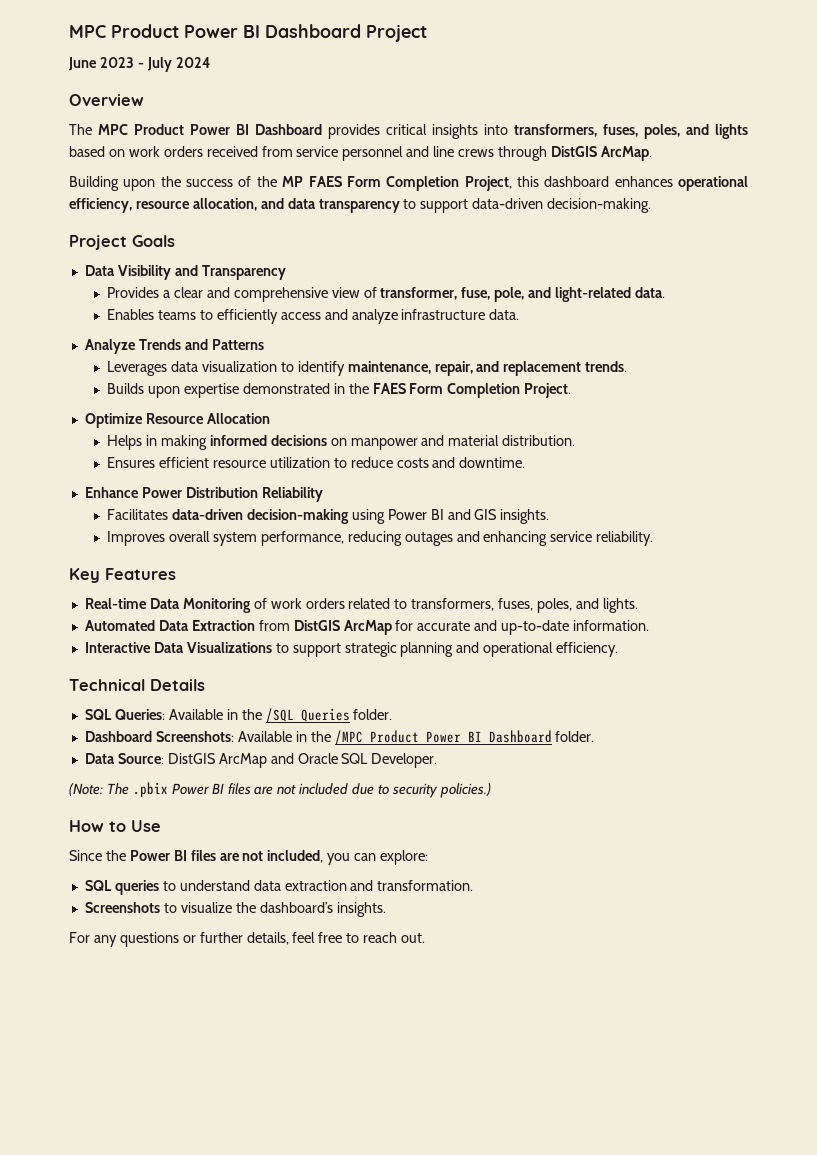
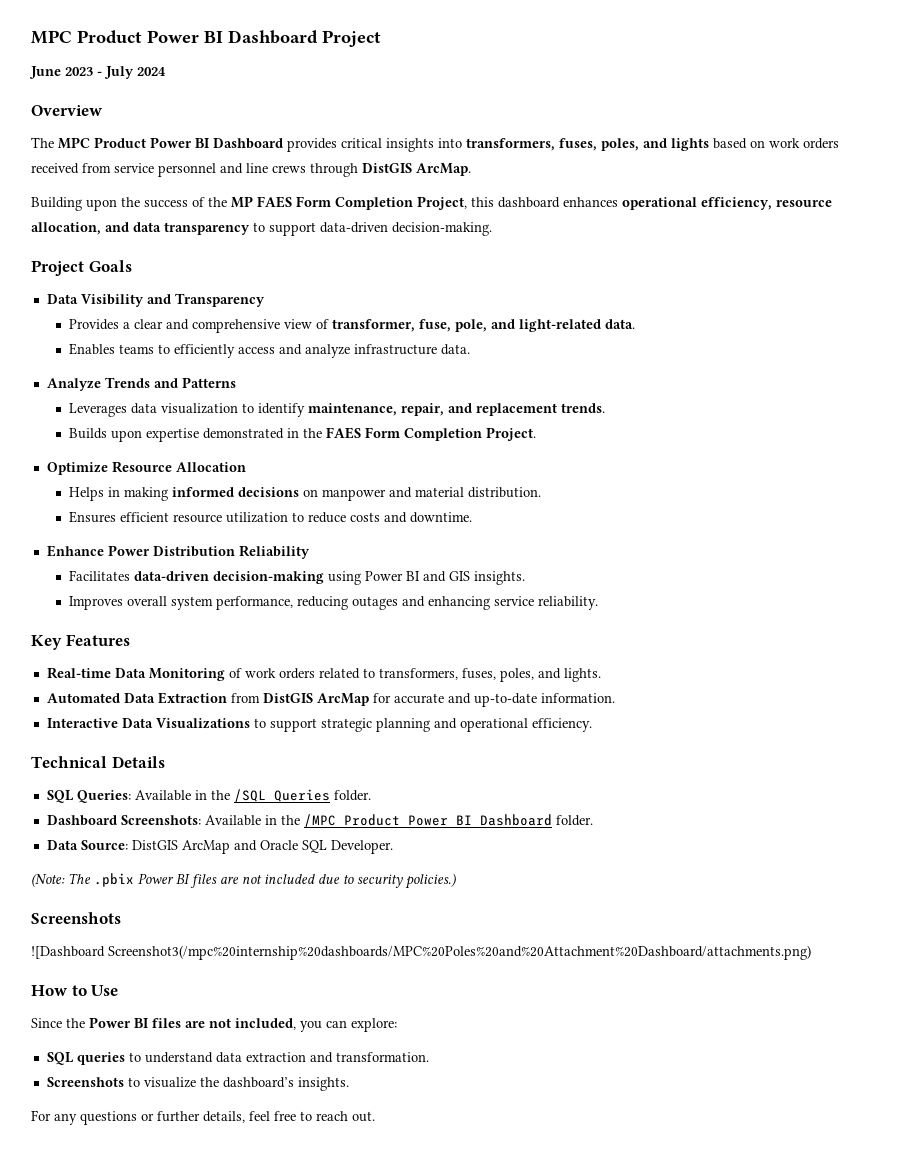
(491, 790) none -> [31,912,121,924] [31,945,811,960] // Screenshots // ![Dashboard Screenshot3(/mpc%20internship%20dashboards/MPC%20Poles%20and%20Attachment%20Dashboard/attachments.png)

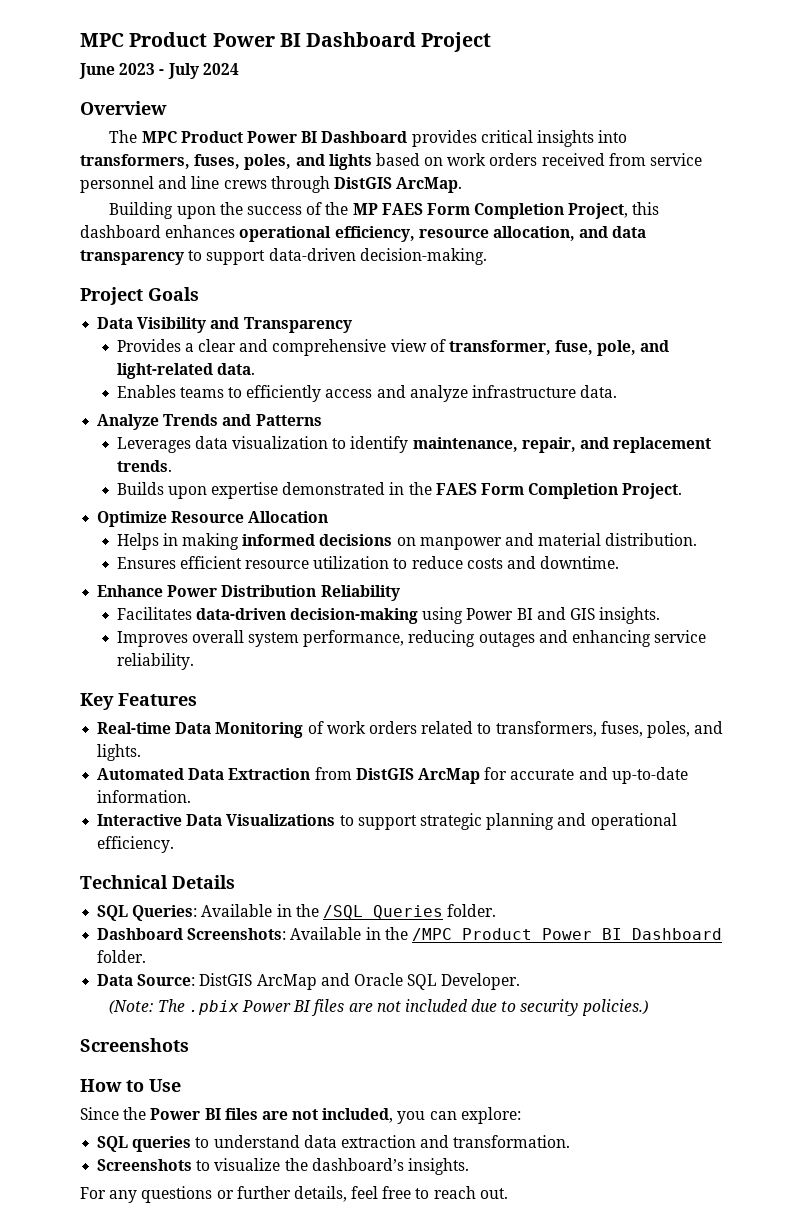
[31,945,811,960] // ![Dashboard Screenshot3(/mpc%20internship%20dashboards/MPC%20Poles%20and%20Attachment%20Dashboard/attachments.png) -> (189, 1045) none

